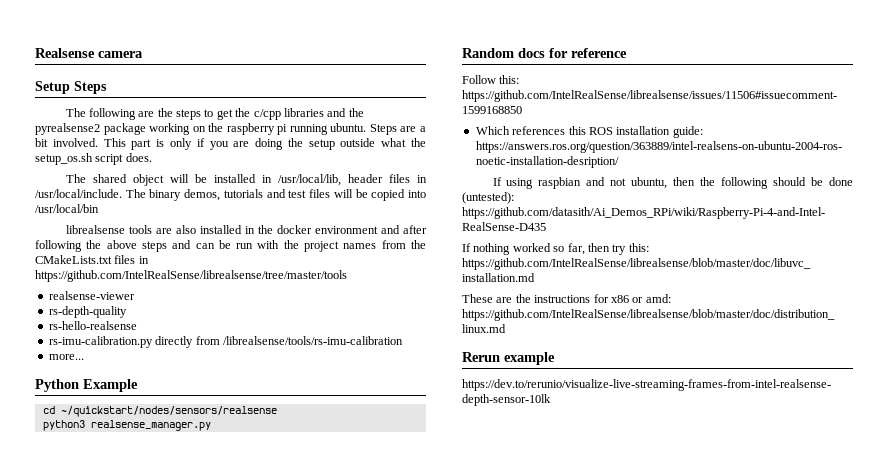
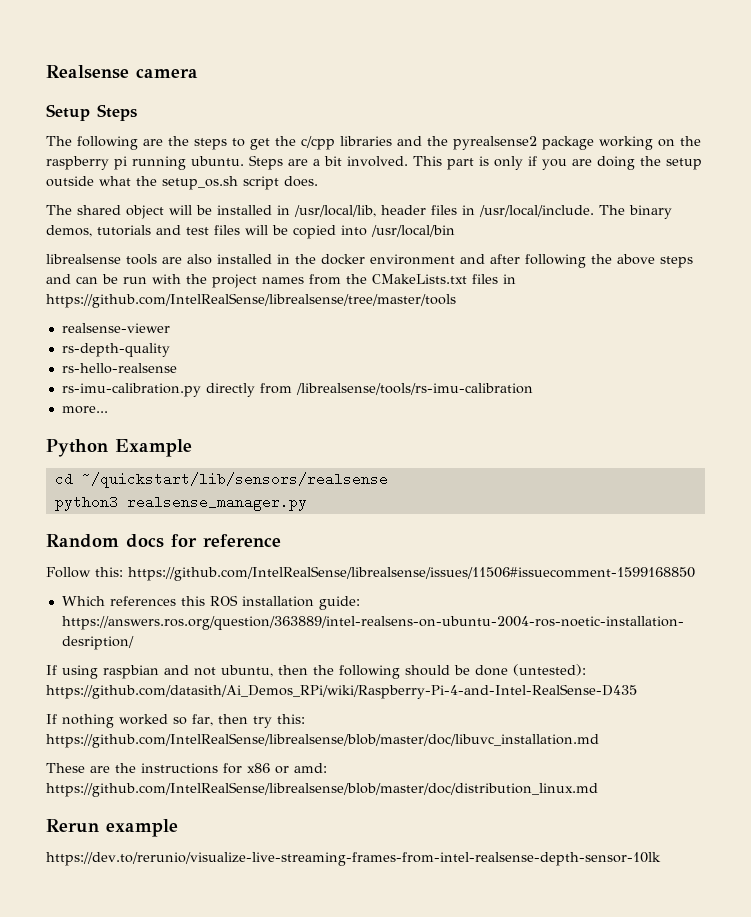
[60,406,277,417] ~/quickstart/nodes/sensors/realsense -> [81,472,388,488] ~/quickstart/lib/sensors/realsense

